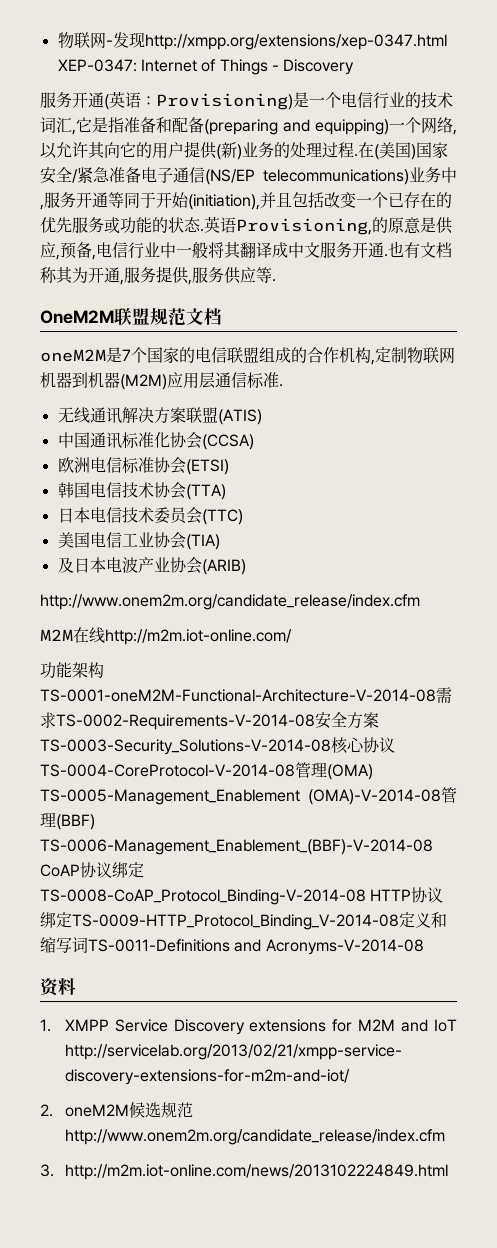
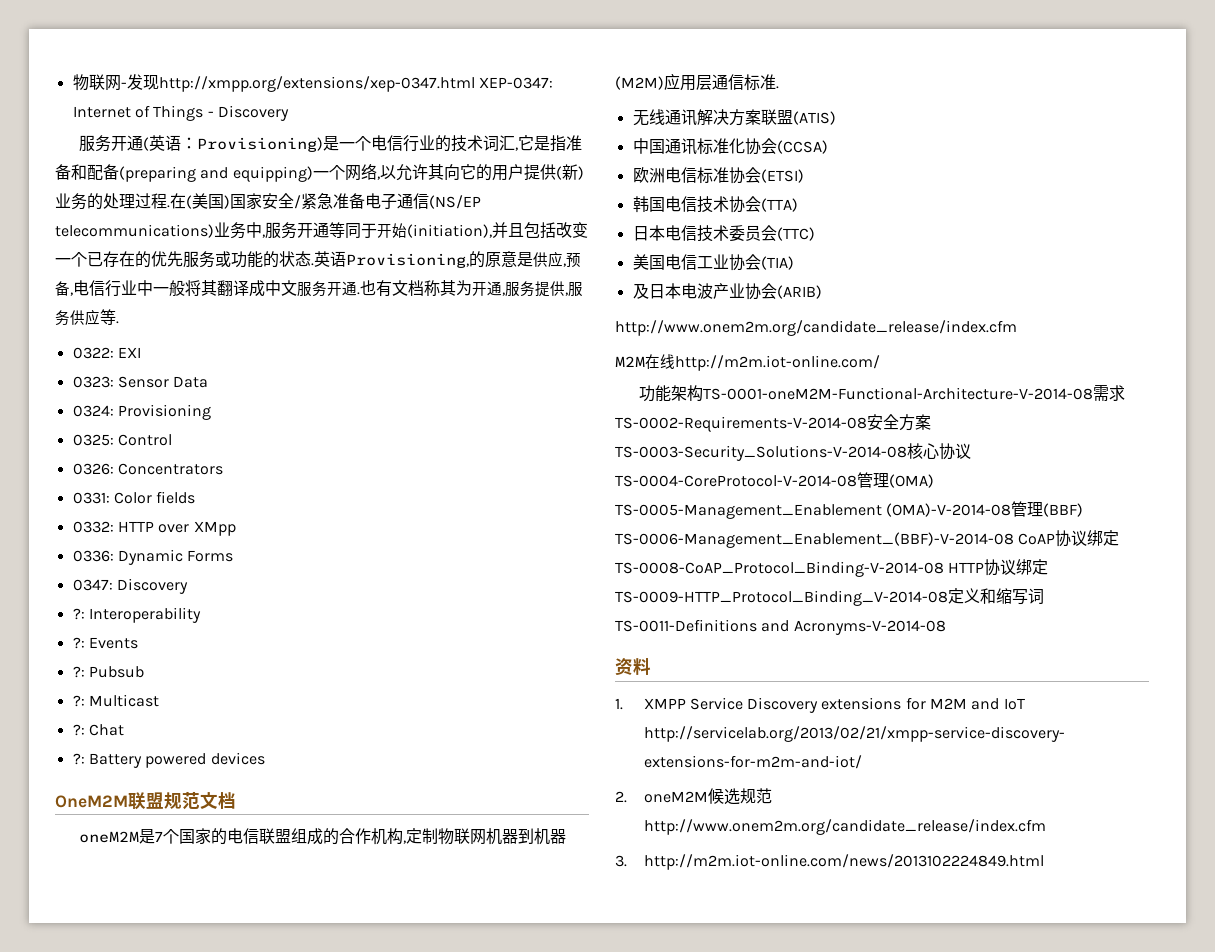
(276, 280) none -> [72,347,141,359] [72,376,209,388] [72,404,211,420] [72,434,172,446] [72,463,223,475] [72,491,196,504] [72,521,236,536] [72,549,234,565] [72,578,188,594] [72,607,201,623] [72,637,138,649] [72,666,144,678] [72,694,159,707] [72,724,124,736] [72,752,265,768] // 0322: EXI // 0323: Sensor Data // 0324: Provisioning // 0325: Control // 0326: Concentrators // 0331: Color fields // 0332: HTTP over XMpp // 0336: Dynamic Forms // 0347: Discovery // ?: Interoperability // ?: Events // ?: Pubsub // ?: Multicast // ?: Chat // ?: Battery powered devices

